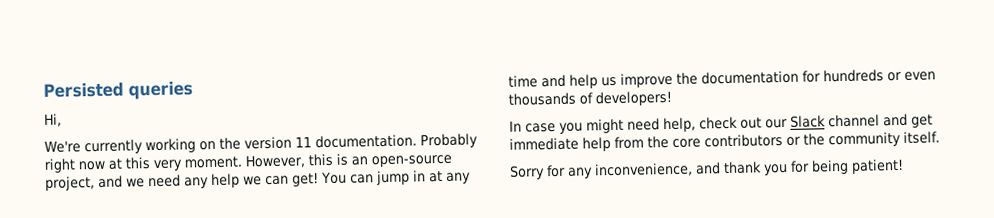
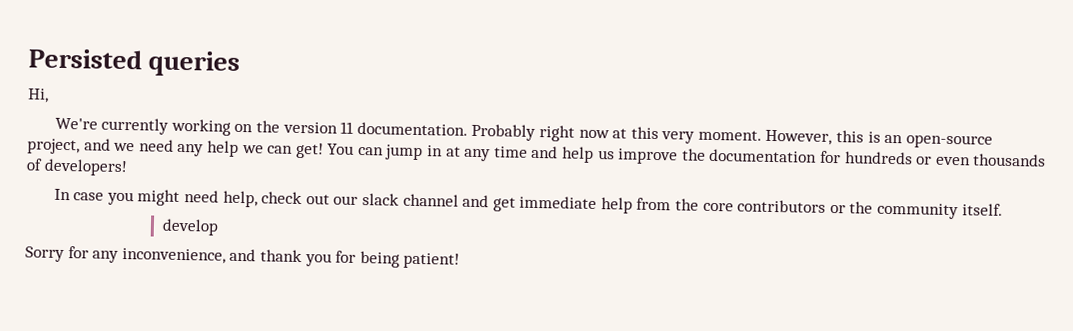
[790,115,826,128] Slack -> [361,193,399,206] slack
(940, 137) none -> [162,218,220,236] // develop

